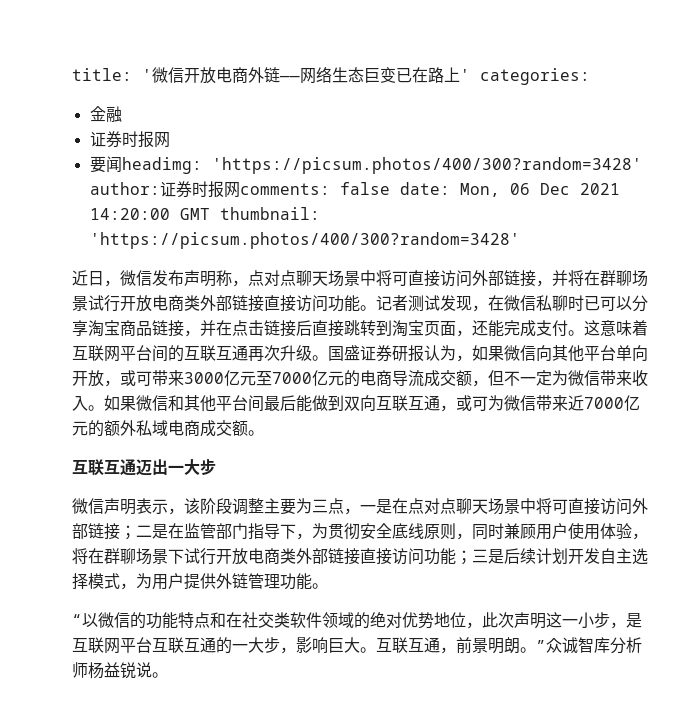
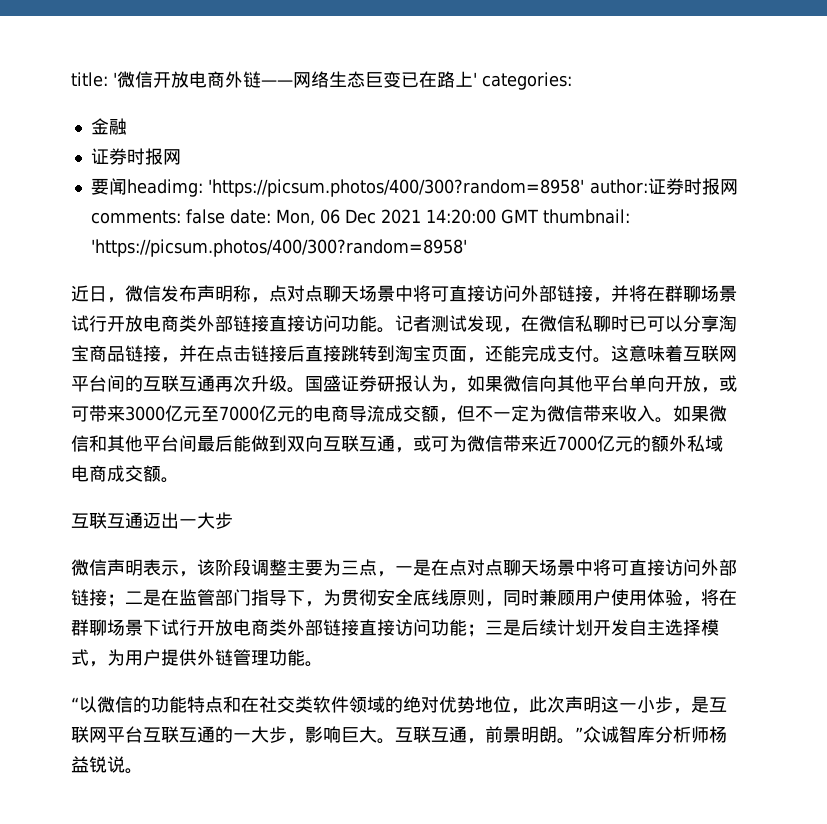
[211,157,642,174] 'https://picsum.photos/400/300?random=3428' -> [208,179,585,197] 'https://picsum.photos/400/300?random=8958'
[89,232,520,249] 'https://picsum.photos/400/300?random=3428' -> [90,239,467,257] 'https://picsum.photos/400/300?random=8958'

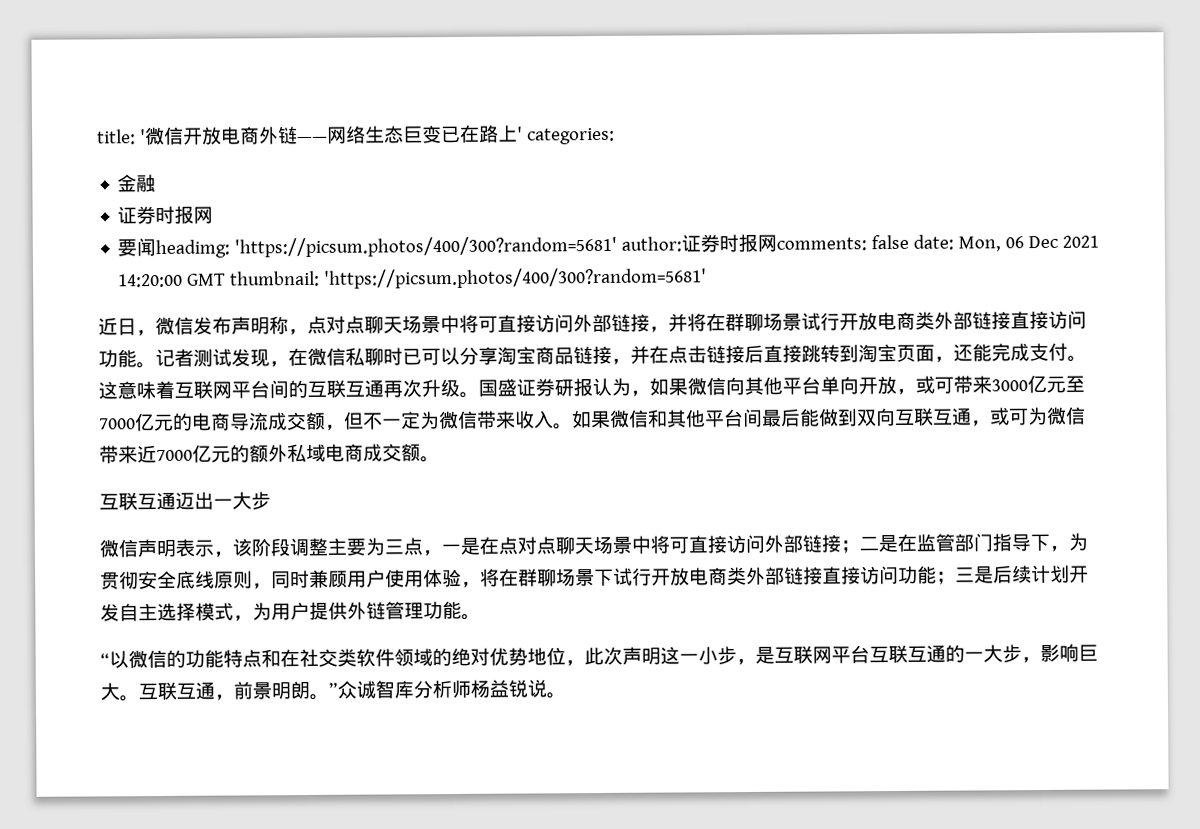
[208,179,585,197] 'https://picsum.photos/400/300?random=8958' -> [234,235,618,258] 'https://picsum.photos/400/300?random=5681'
[90,239,467,257] 'https://picsum.photos/400/300?random=8958' -> [324,267,708,289] 'https://picsum.photos/400/300?random=5681'

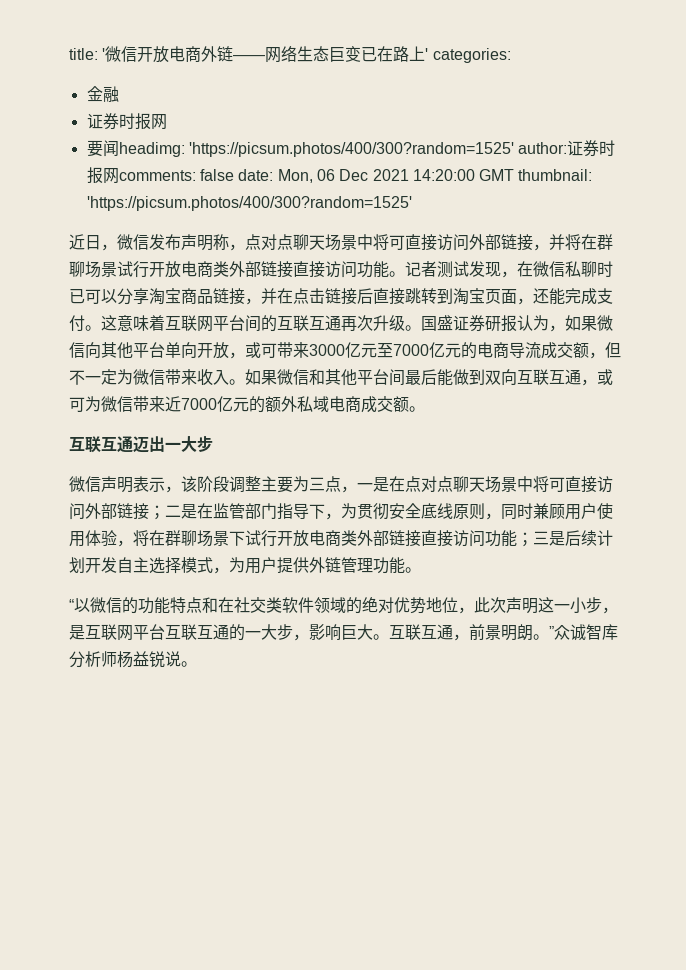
[234,235,618,258] 'https://picsum.photos/400/300?random=5681' -> [188,142,514,157] 'https://picsum.photos/400/300?random=1525'
[324,267,708,289] 'https://picsum.photos/400/300?random=5681' -> [86,196,412,211] 'https://picsum.photos/400/300?random=1525'

